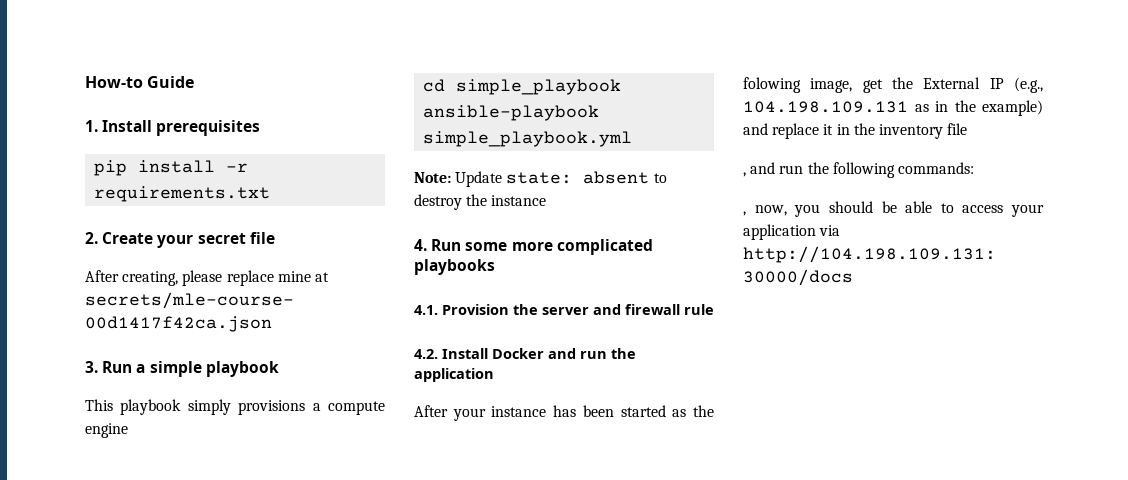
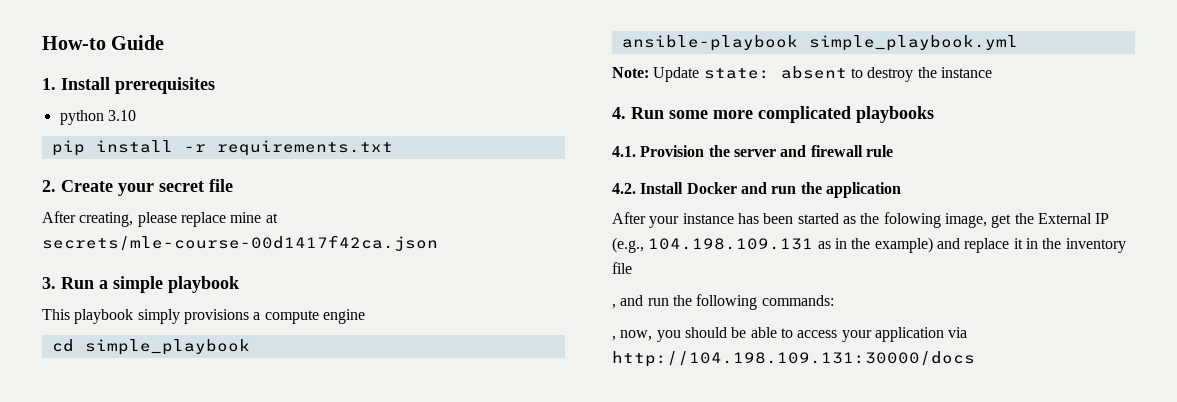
(261, 128) none -> [59,110,136,125] // python 3.10

